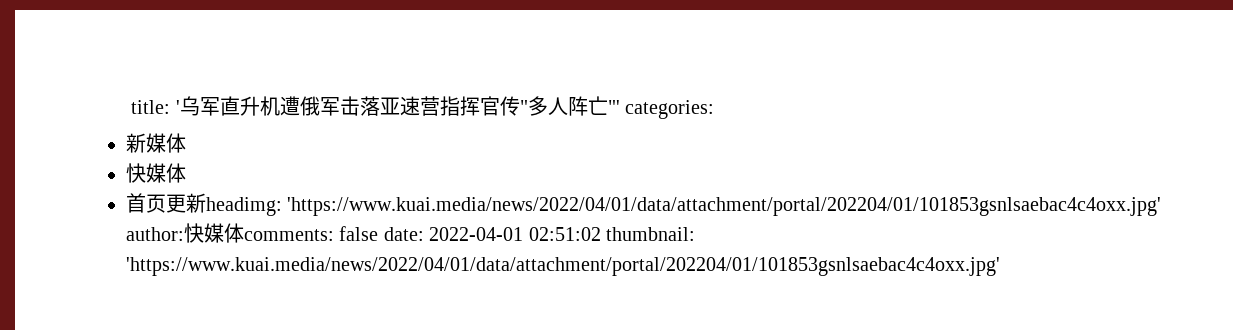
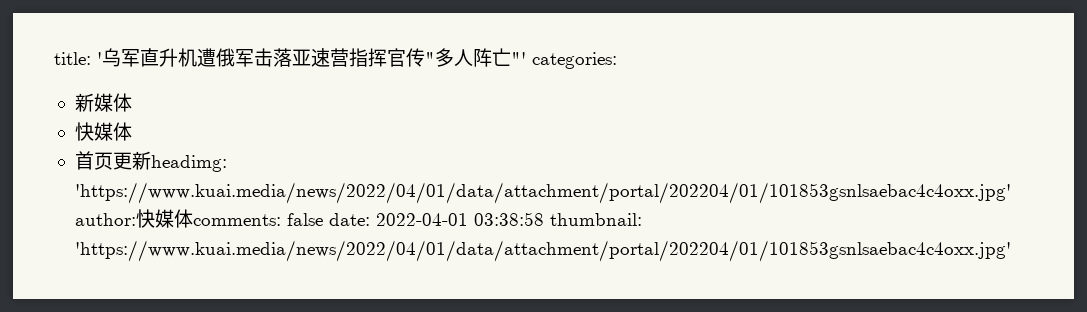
[528,227,601,241] 02:51:02 -> [473,212,544,226] 03:38:58

